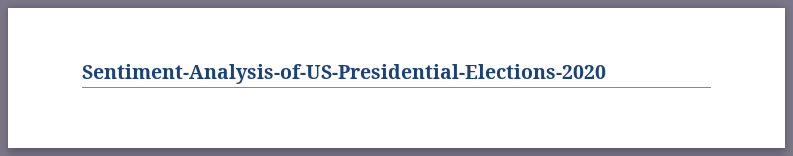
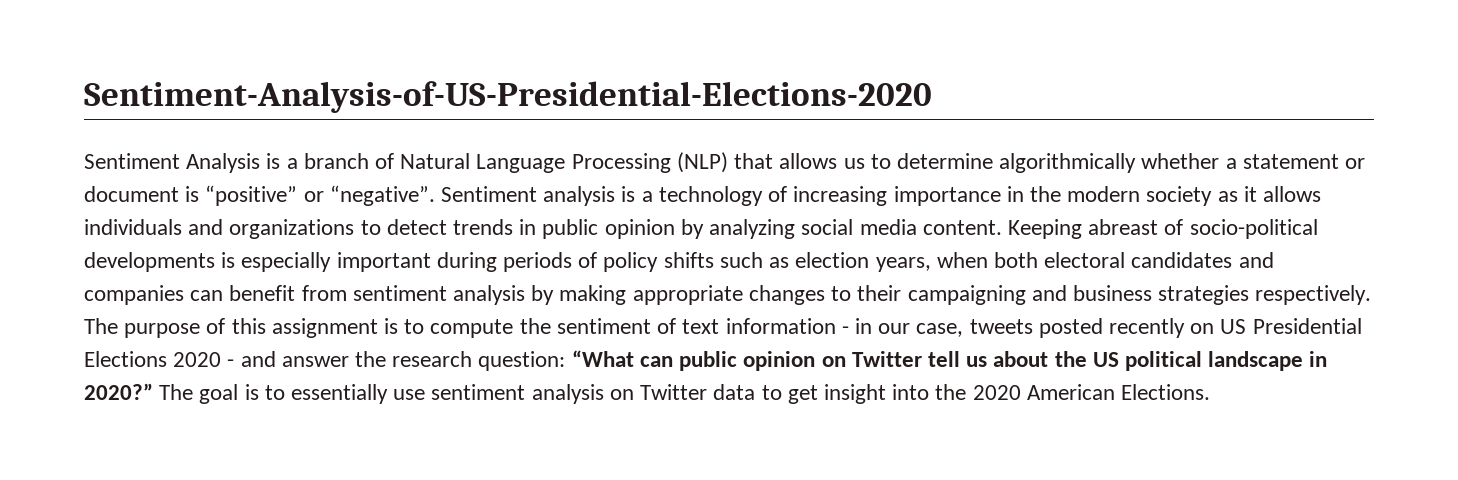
(606, 74) none -> [84,152,1365,173] [84,185,1321,206] [84,219,1318,239] [84,252,1274,272] [84,285,1372,305] [84,318,1362,338] [84,350,1328,371] [84,383,1210,404] // Sentiment Analysis is a branch of Natural Language Processing (NLP) that allows us to determine algorithmically whether a statement or document is “positive” or “negative”. Sentiment analysis is a technology of increasing importance in the modern society as it allows individuals and organizations to detect trends in public opinion by analyzing social media content. Keeping abreast of socio-political developments is especially important during periods of policy shifts such as election years, when both electoral candidates and companies can benefit from sentiment analysis by making appropriate changes to their campaigning and business strategies respectively. The purpose of this assignment is to compute the sentiment of text information - in our case, tweets posted recently on US Presidential Elections 2020 - and answer the research question: “What can public opinion on Twitter tell us about the US political landscape in 2020?” The goal is to essentially use sentiment analysis on Twitter data to get insight into the 2020 American Elections.

